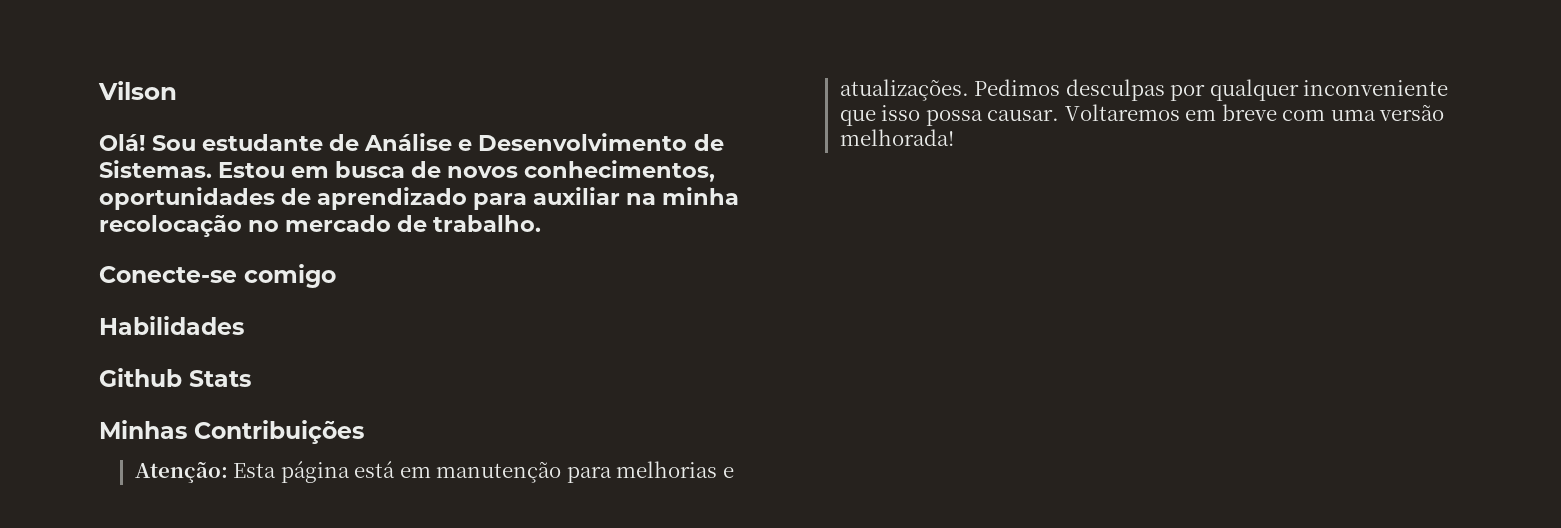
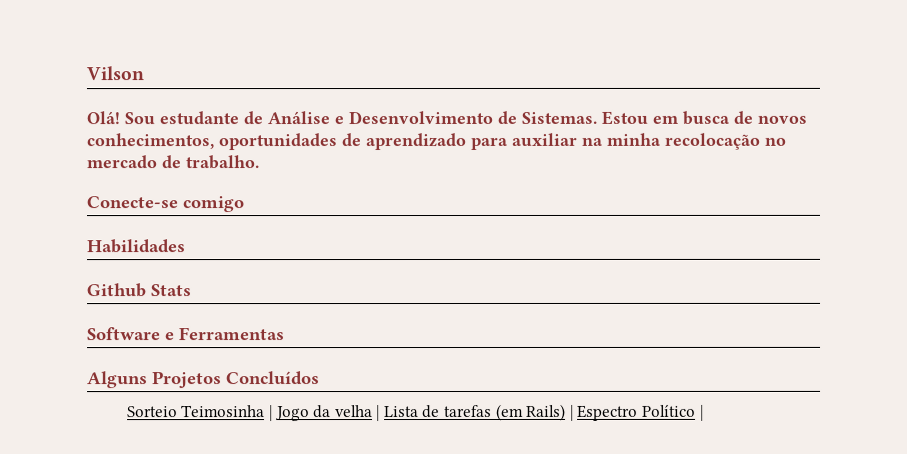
[99,420,364,444] [134,461,734,483] [839,79,1449,101] [839,104,1445,126] [839,129,954,146] Minhas Contribuições // Atenção: Esta página está em manutenção para melhorias e atualizações. Pedimos desculpas por qualquer inconveniente que isso possa causar. Voltaremos em breve com uma versão melhorada! -> [87,327,285,341] [87,371,320,389] [126,403,704,422] Software e Ferramentas // Alguns Projetos Concluídos // Sorteio Teimosinha | Jogo da velha | Lista de tarefas (em Rails) | Espectro Político |

